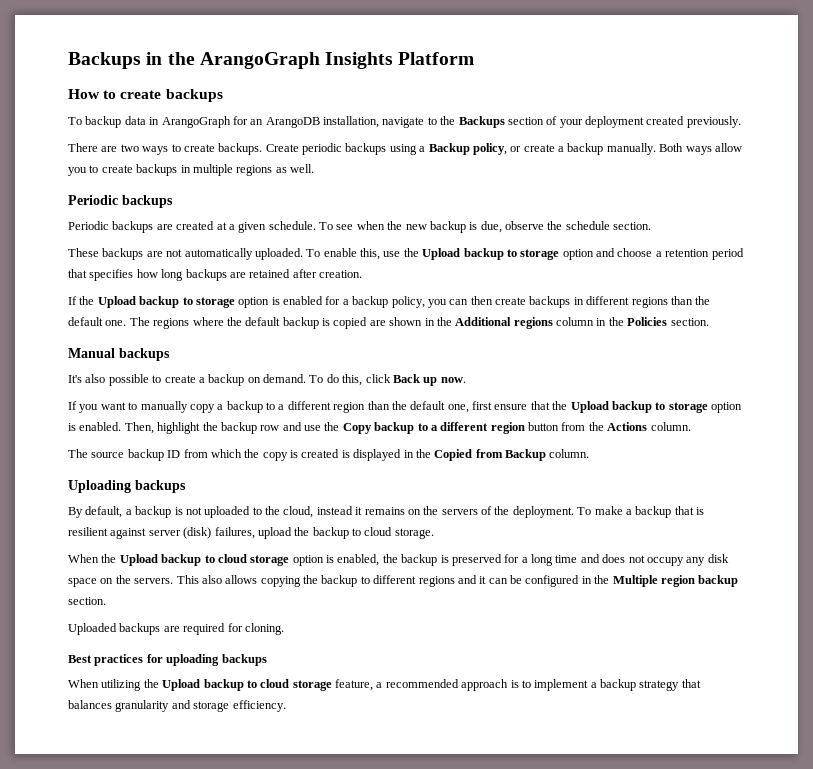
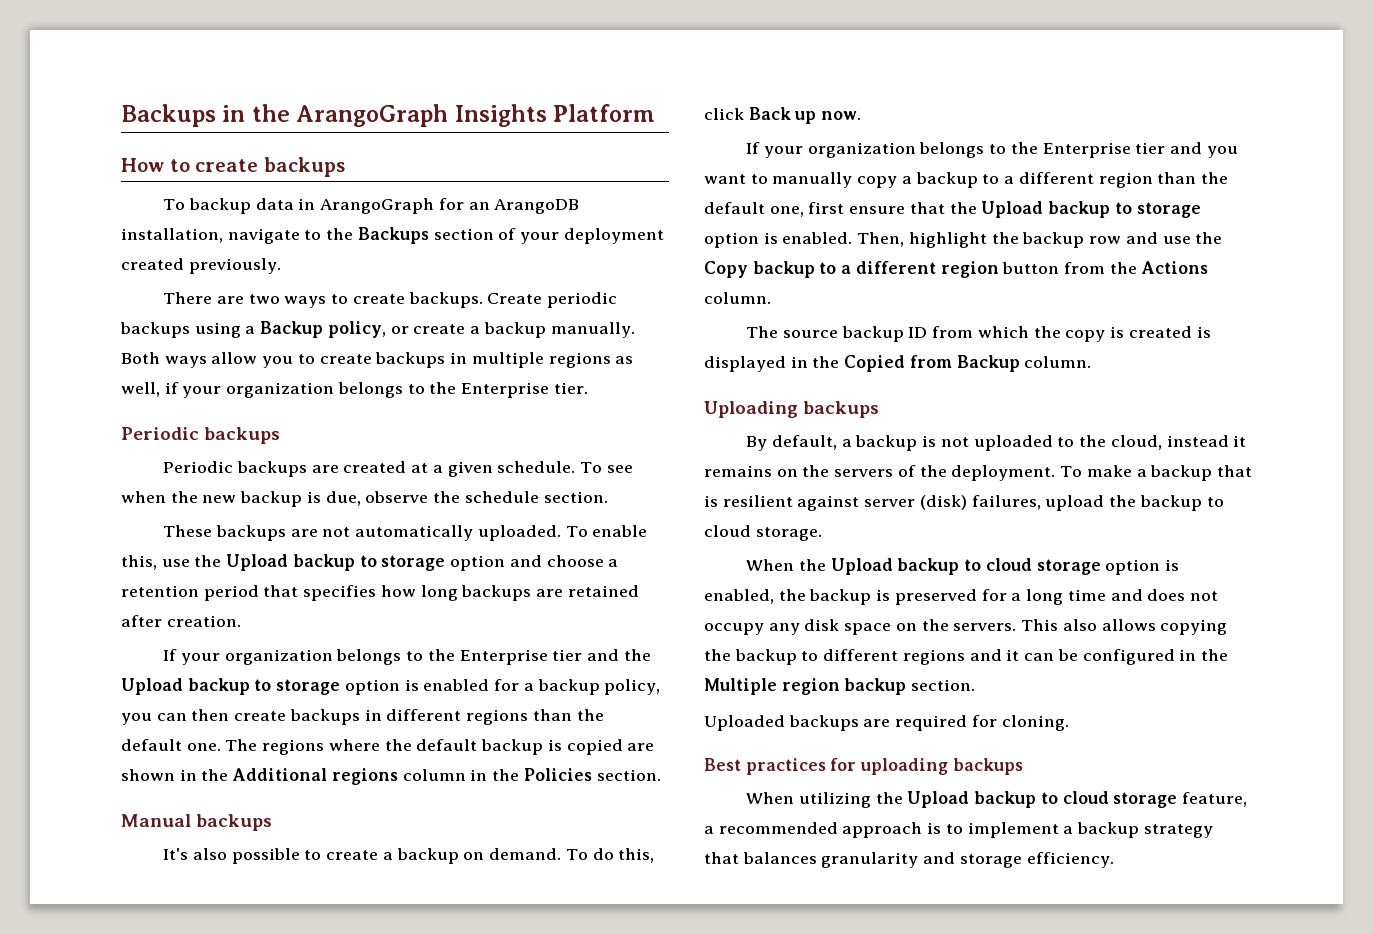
[290,164,314,173] well. -> [121,382,588,398] well, if your organization belongs to the Enterprise tier.
(77, 300) none -> [181,649,620,665] your organization belongs to the Enterprise tier and
(77, 405) none -> [764,142,1203,158] your organization belongs to the Enterprise tier and

